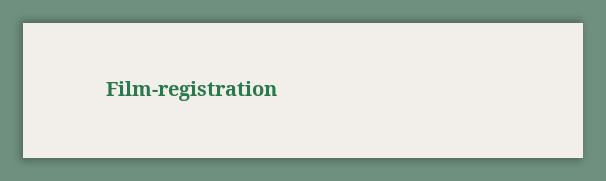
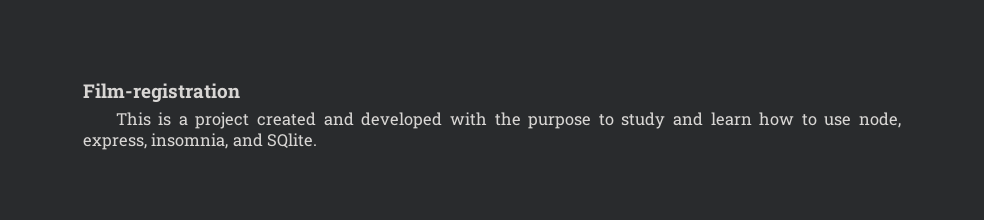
(277, 91) none -> [115,112,902,129] [83,133,318,150] // This is a project created and developed with the purpose to study and learn how to use node, express, insomnia, and SQlite.

